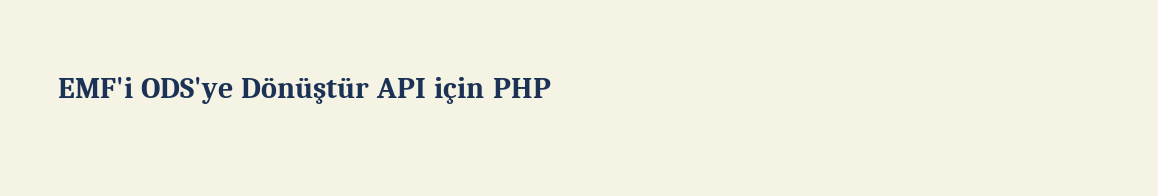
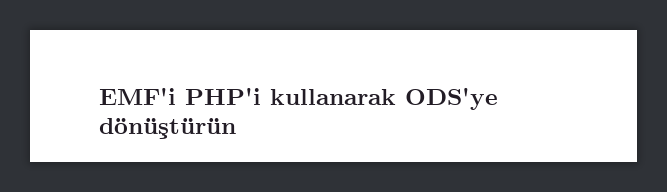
[141,77,551,104] ODS'ye Dönüştür API için PHP -> [185,87,498,110] [99,118,236,139] PHP'i kullanarak ODS'ye dönüştürün

